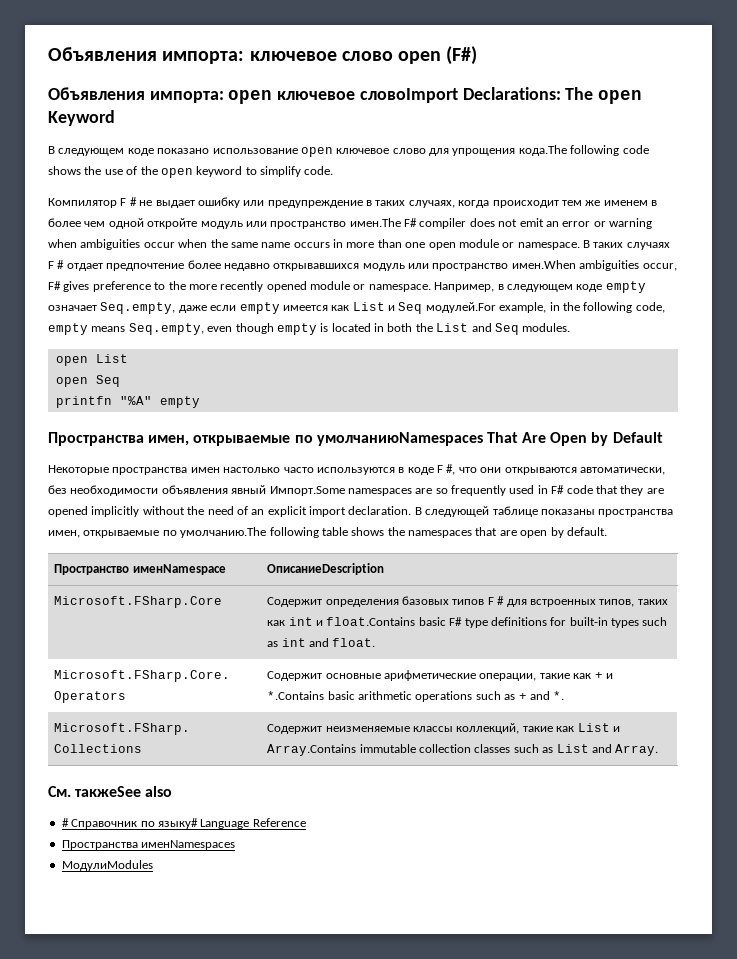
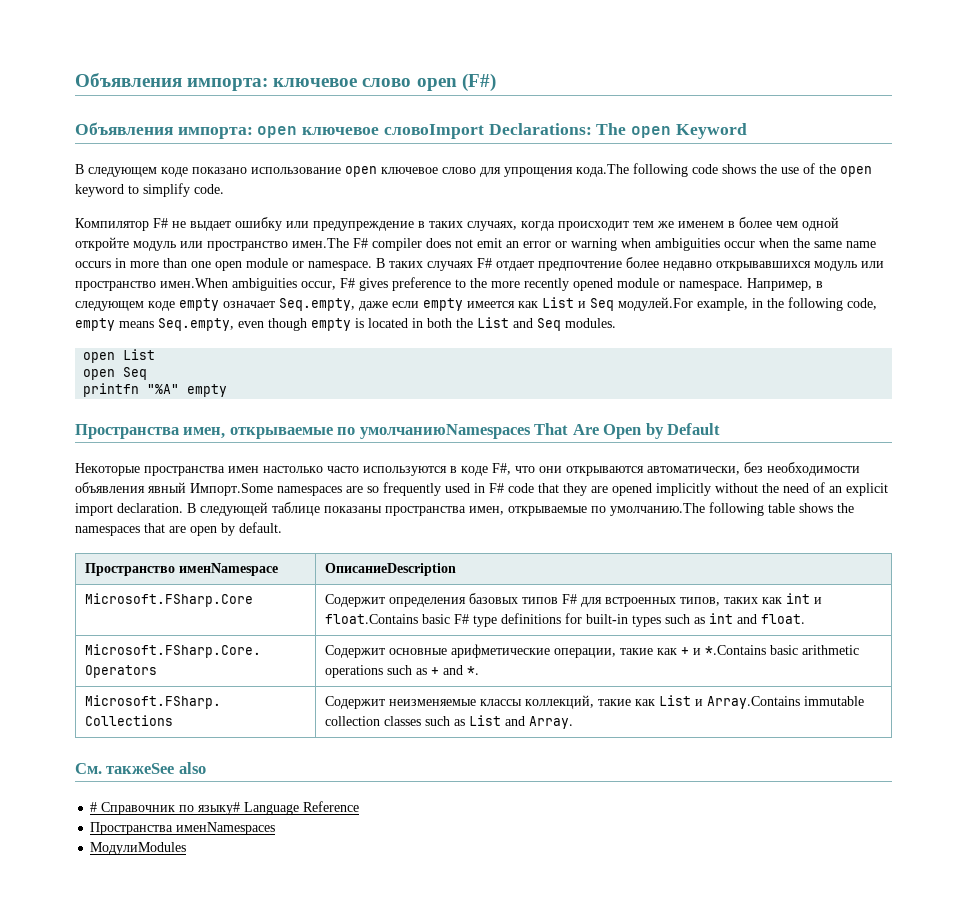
[120,197,137,206] F # -> [153,218,168,228] F#
[48,260,65,269] F # -> [477,258,492,268] F#
[437,464,456,475] F #, -> [492,463,511,475] F#,
[487,596,505,605] F # -> [561,594,577,604] F#

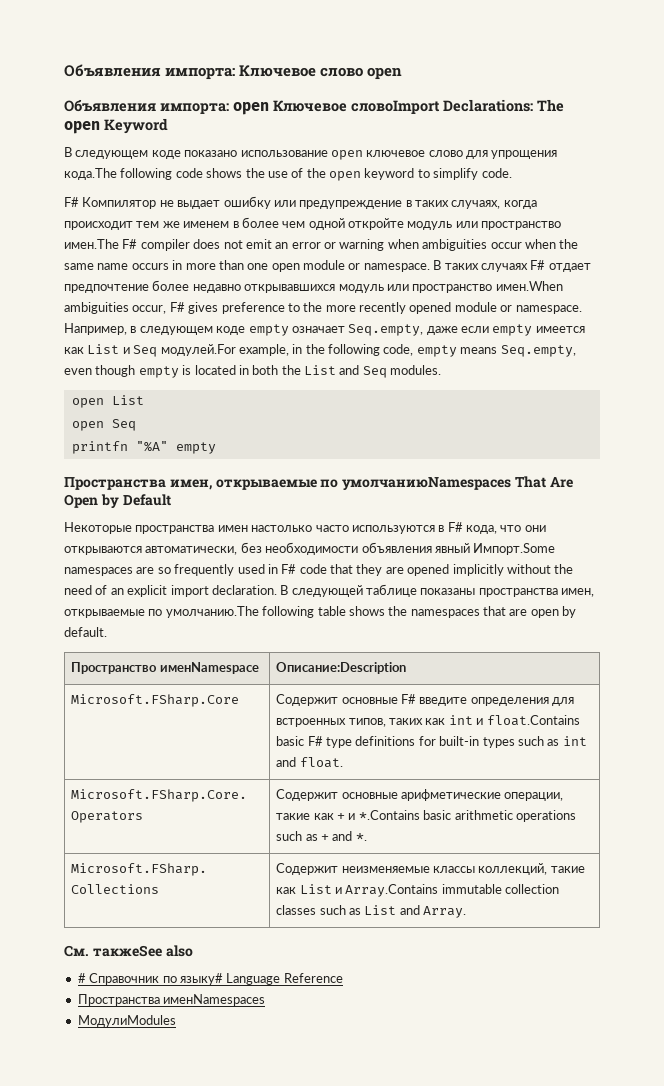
[75,73,358,91] Объявления импорта: ключевое -> [64,64,317,80] Объявления импорта: Ключевое
[461,73,496,92] (F#) -> (403, 73) none
[302,127,380,135] ключевое -> [273,100,347,112] Ключевое
[75,218,168,231] Компилятор F# -> [64,197,157,209] F# Компилятор
[461,463,511,476] коде F#, -> [447,522,497,534] F# кода,
[324,563,456,576] ОписаниеDescription -> [276,662,407,674] Описание:Description
[388,593,577,607] определения базовых типов F# -> [341,694,549,706] основные F# введите определения

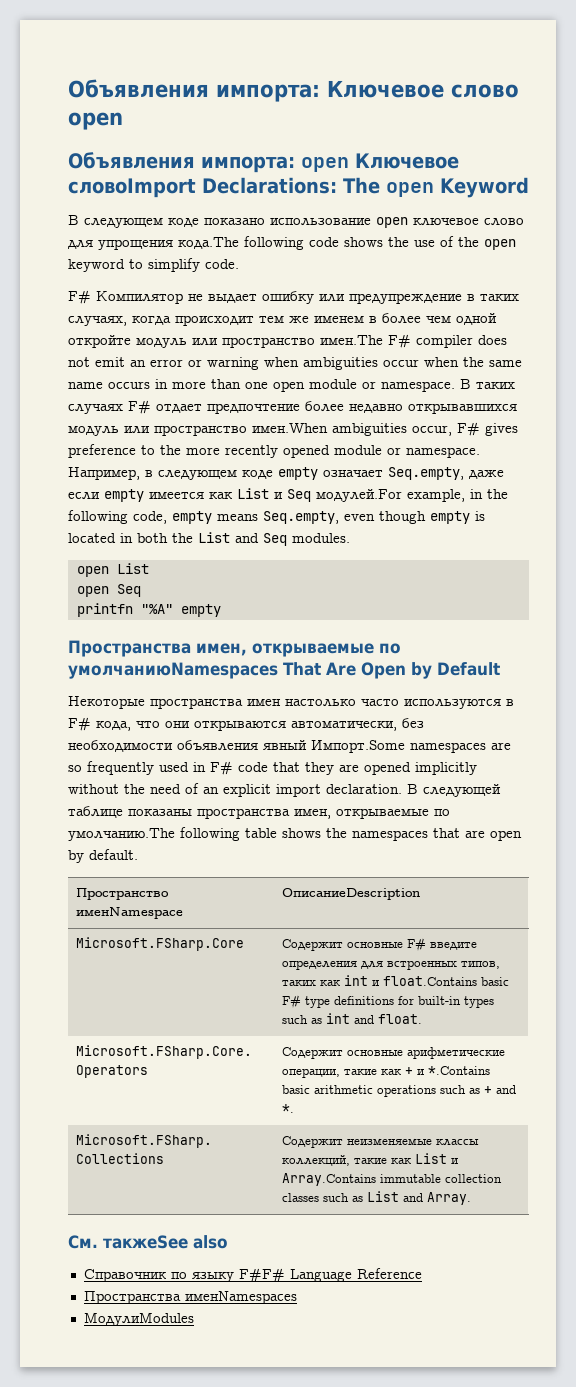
[276,662,407,674] Описание:Description -> [282,888,421,900] ОписаниеDescription
[77,973,86,983] # -> (228, 1242) none
[179,973,223,985] языку# -> [191,1268,285,1282] языку F#F#

